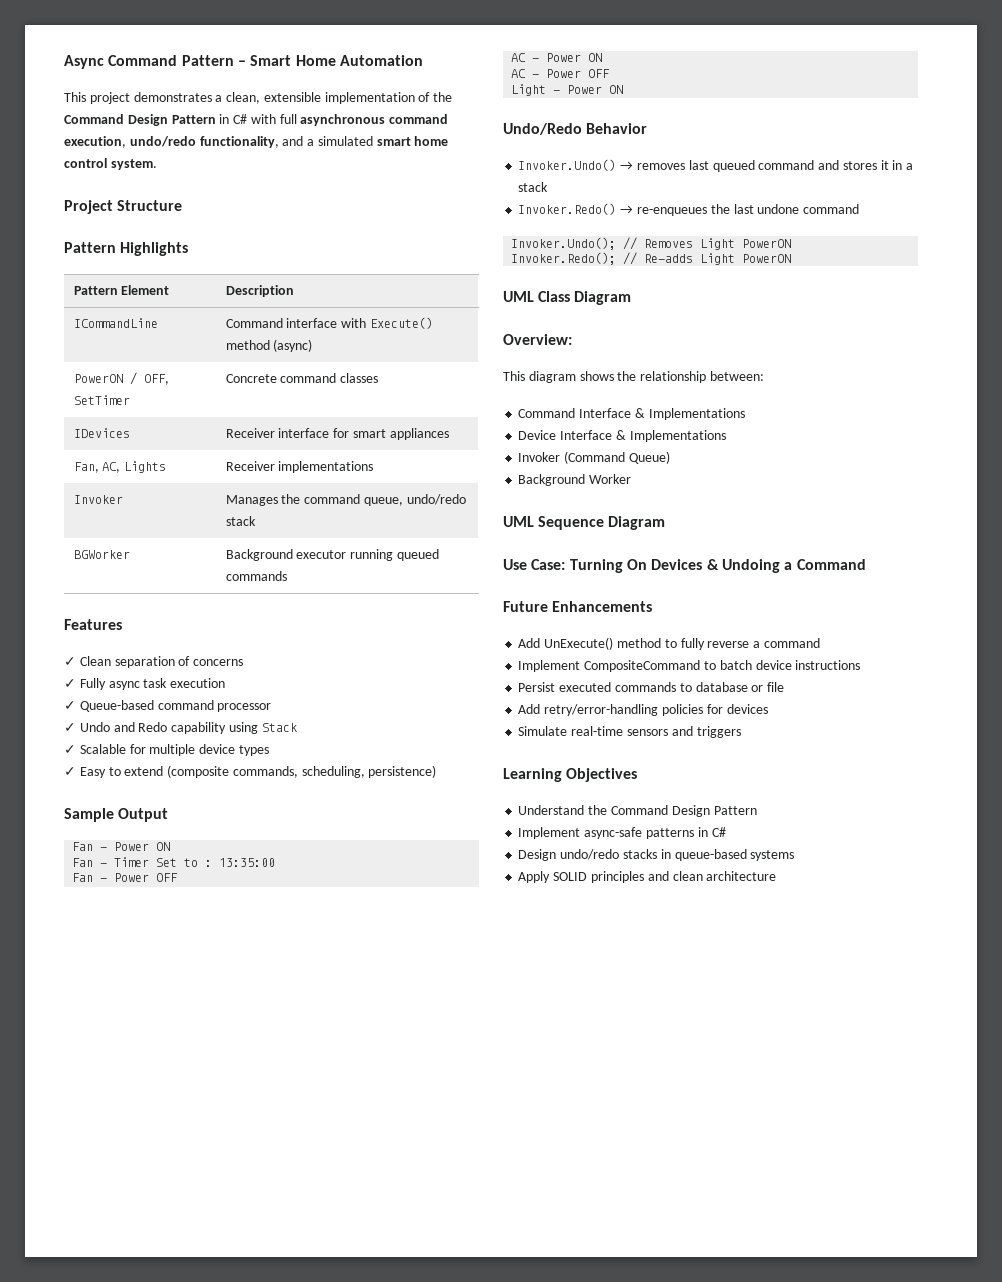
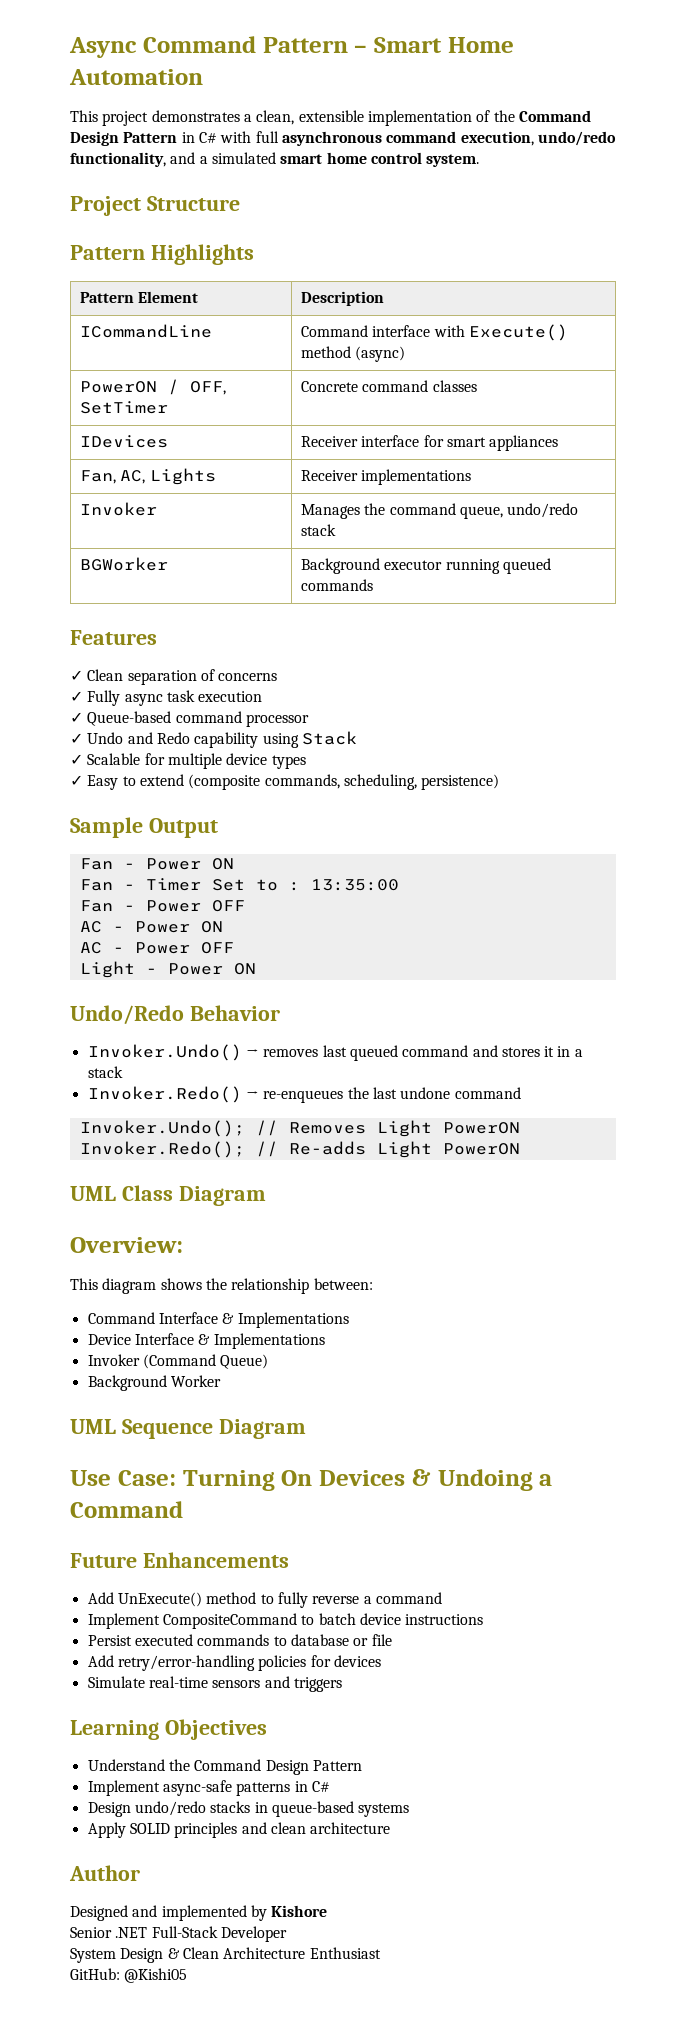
(777, 876) none -> [69,1865,140,1881] [70,1905,328,1921] [70,1926,287,1942] [70,1947,381,1963] [70,1968,188,1983] // Author // Designed and implemented by Kishore // Senior .NET Full-Stack Developer // System Design & Clean Architecture Enthusiast // GitHub: @Kishi05

